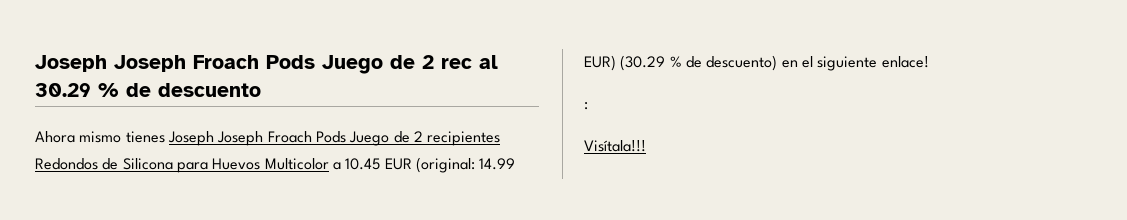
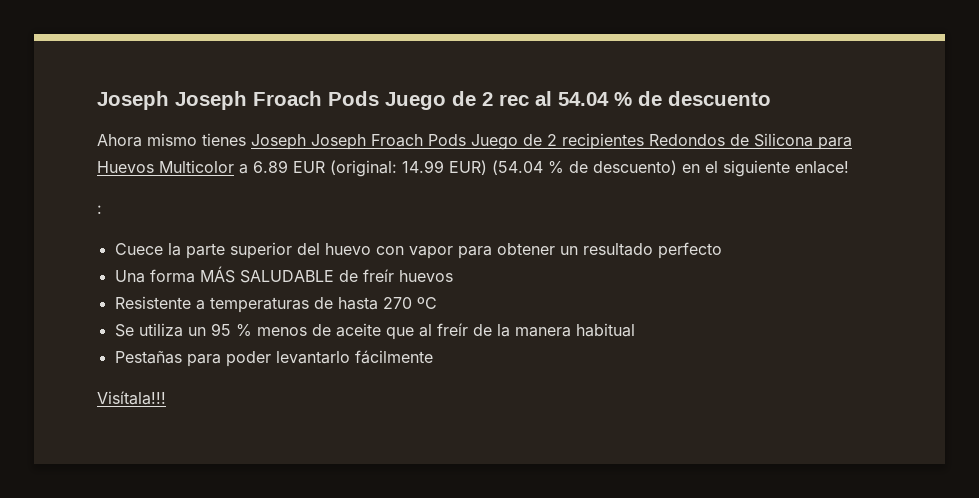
[35,83,91,97] 30.29 -> [558,92,609,106] 54.04
[345,158,381,170] 10.45 -> [253,160,288,173] 6.89
[620,55,666,71] (30.29 -> [492,160,543,175] (54.04
(588, 106) none -> [114,242,722,259] [114,266,453,283] [114,296,437,313] [114,323,635,340] [114,350,433,367] // Cuece la parte superior del huevo con vapor para obtener un resultado perfecto // Una forma MÁS SALUDABLE de freír huevos // Resistente a temperaturas de hasta 270 ºC // Se utiliza un 95 % menos de aceite que al freír de la manera habitual // Pestañas para poder levantarlo fácilmente

